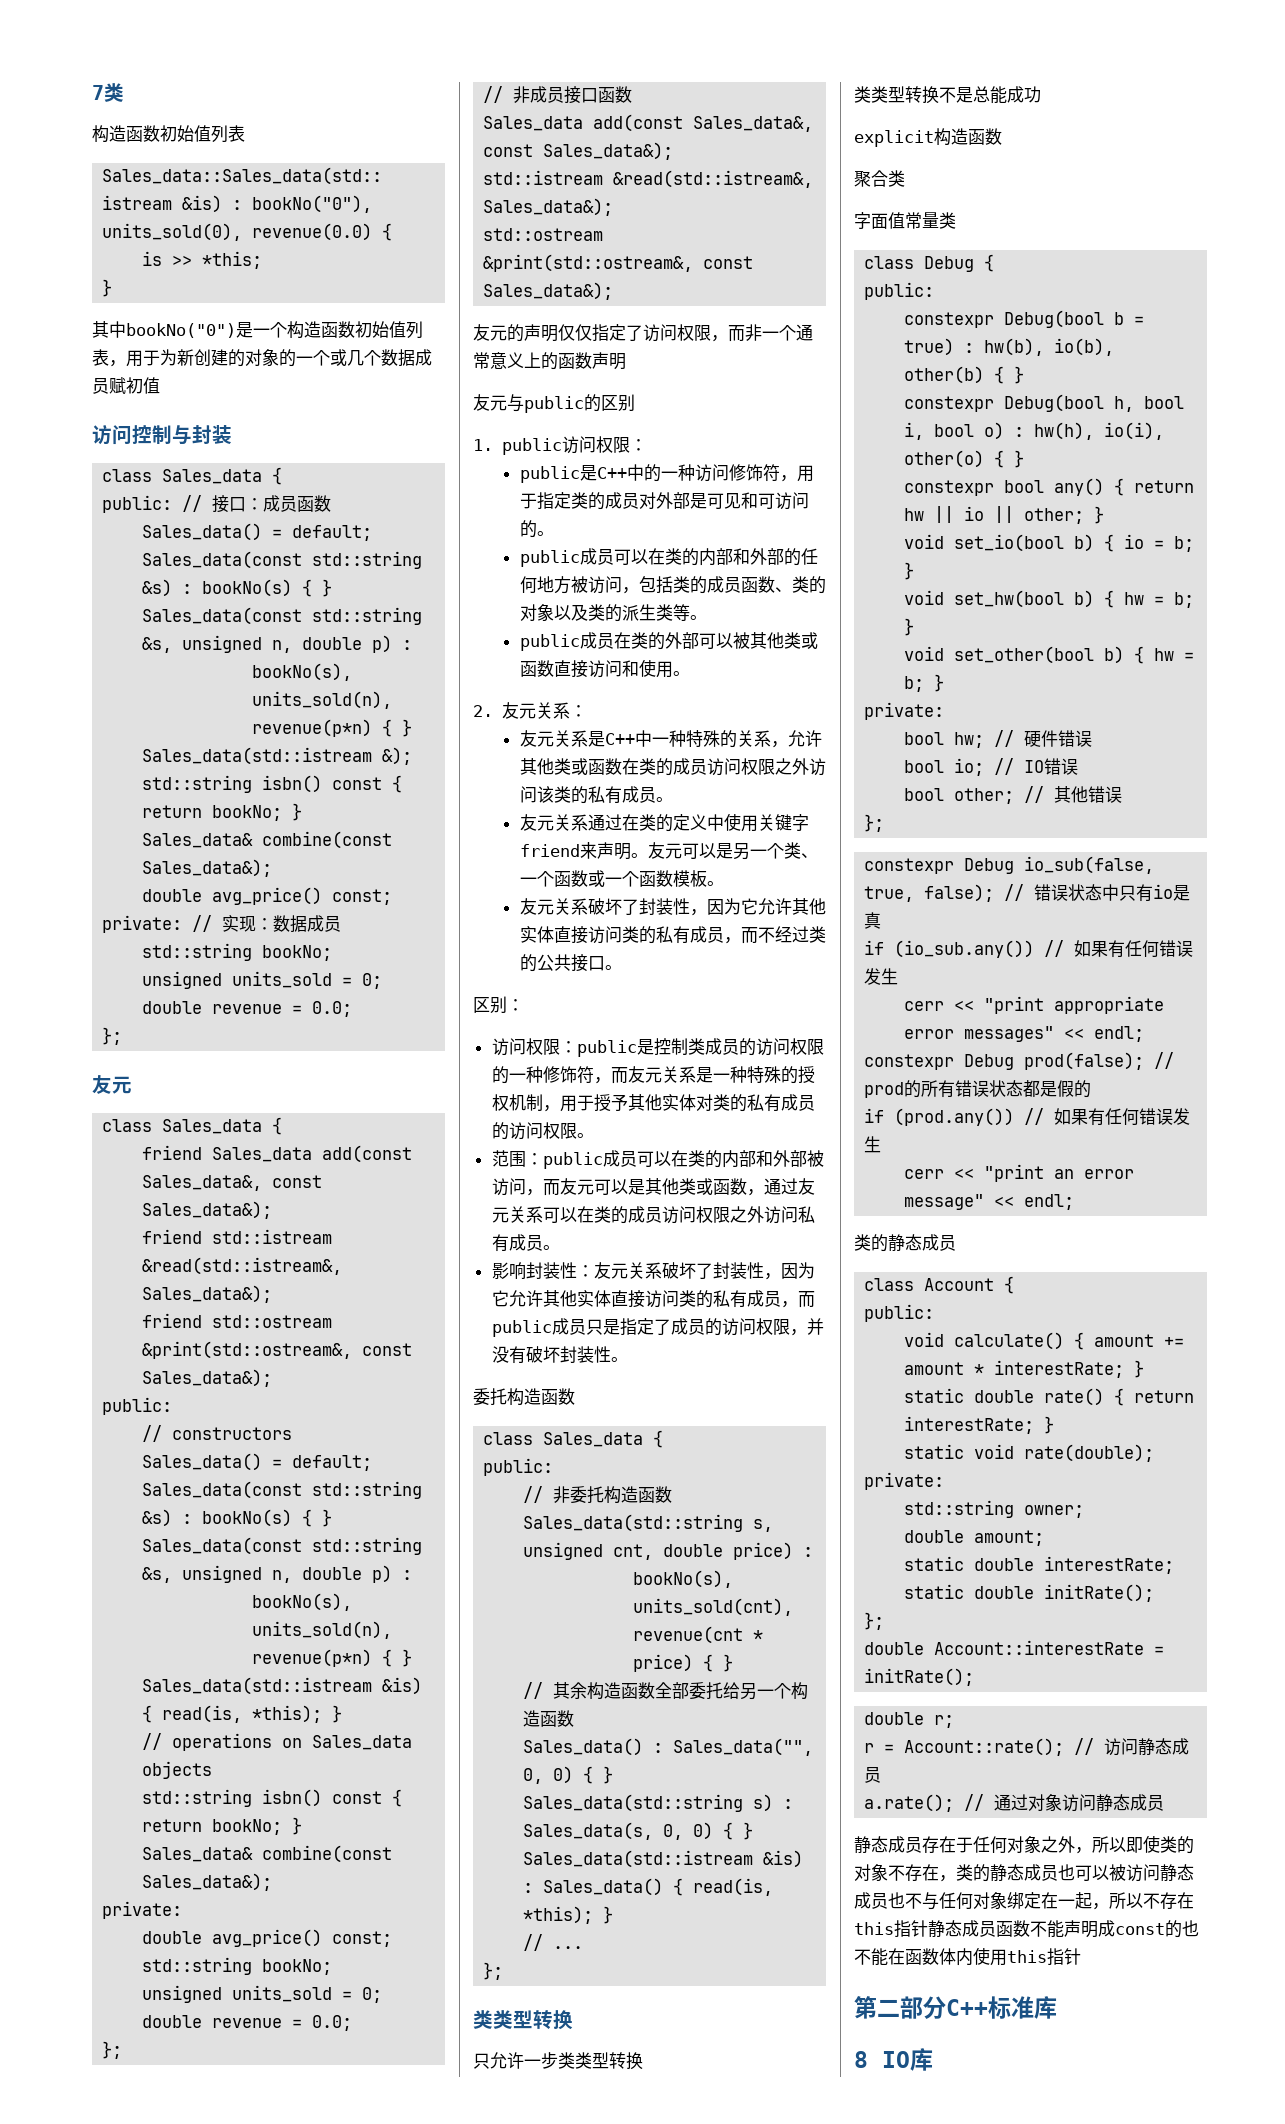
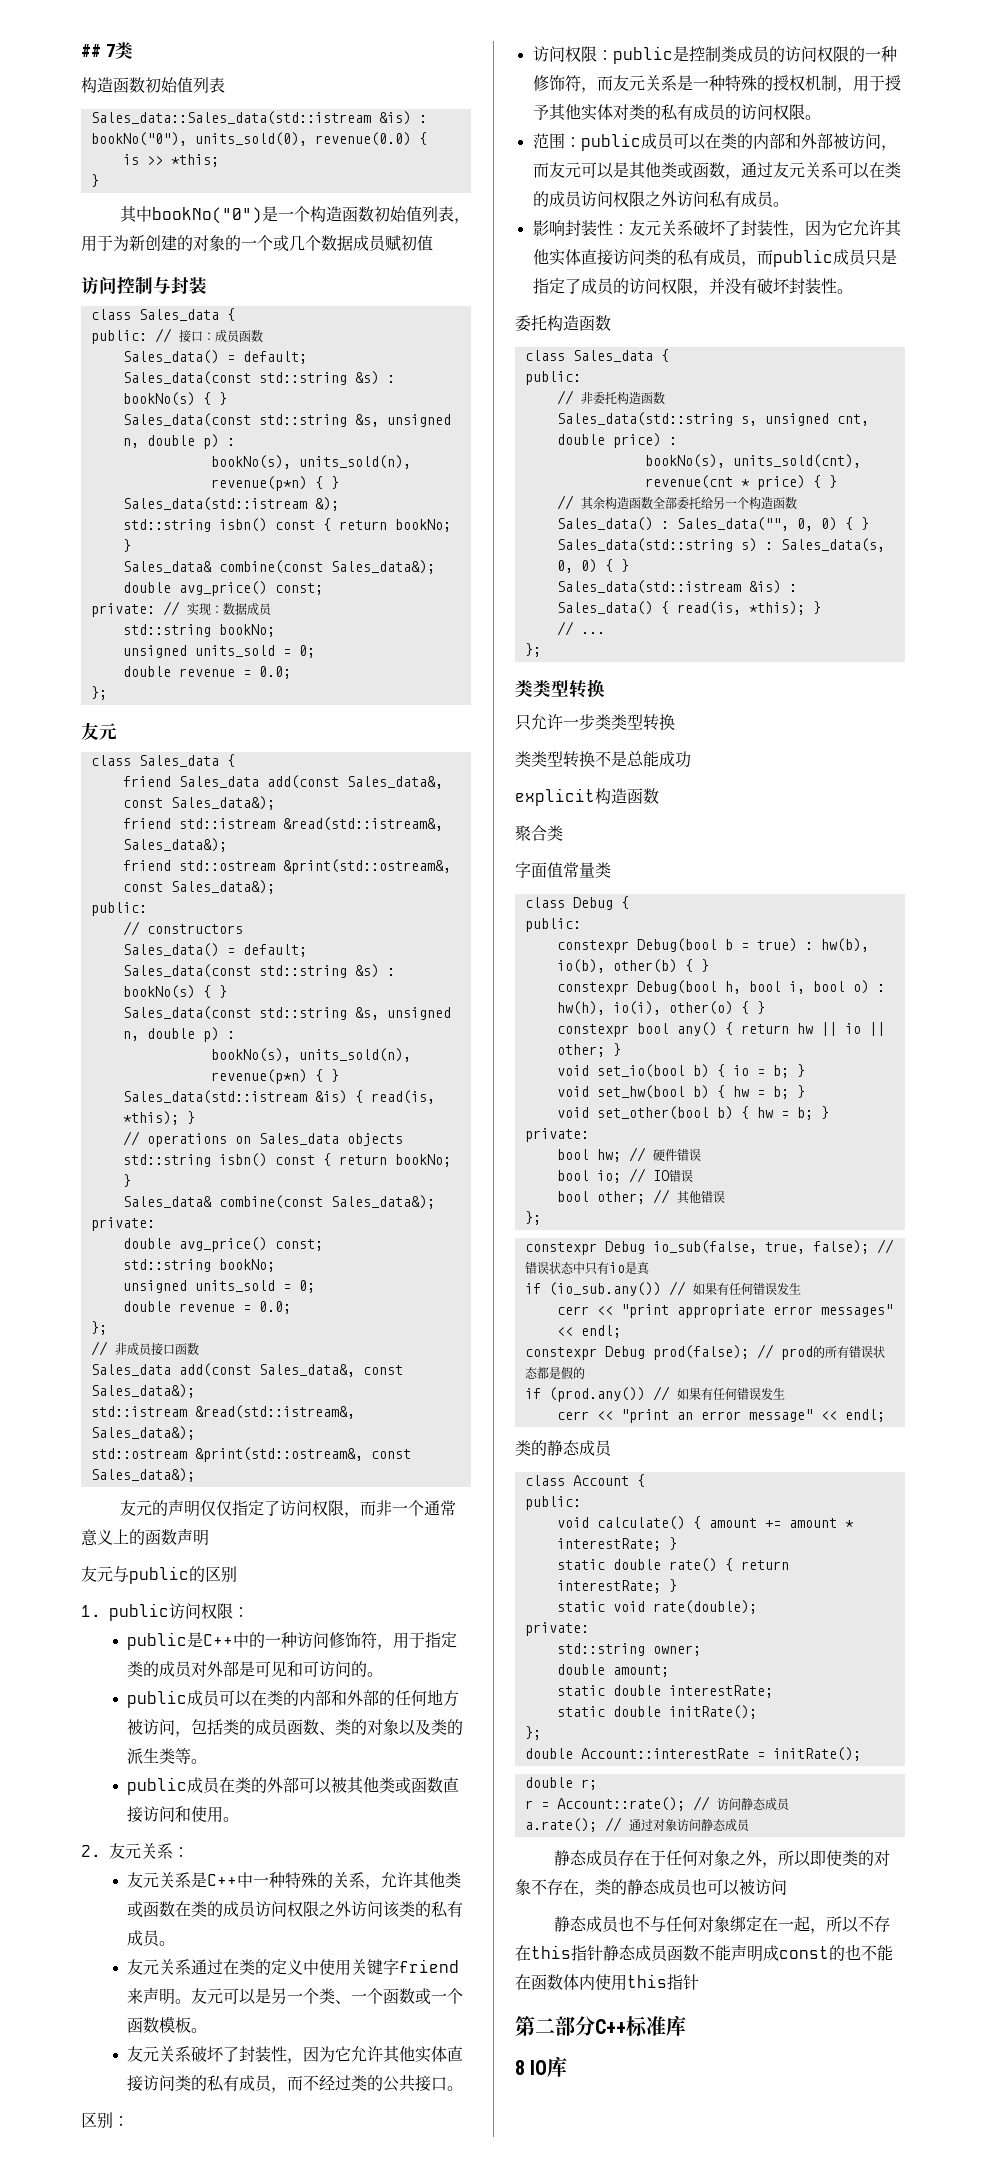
(92, 92) none -> [81,44,101,57] ##
(1160, 1872) none -> (787, 1887) //

